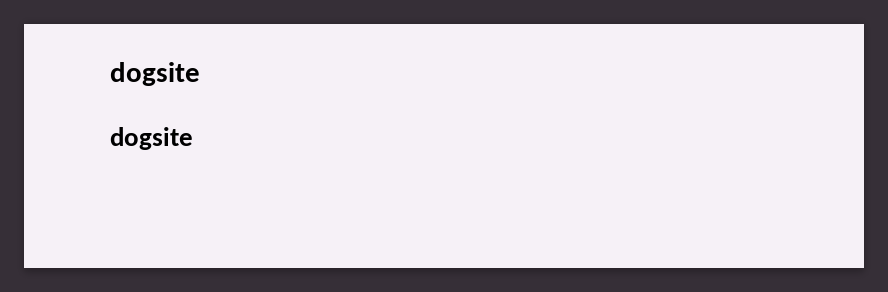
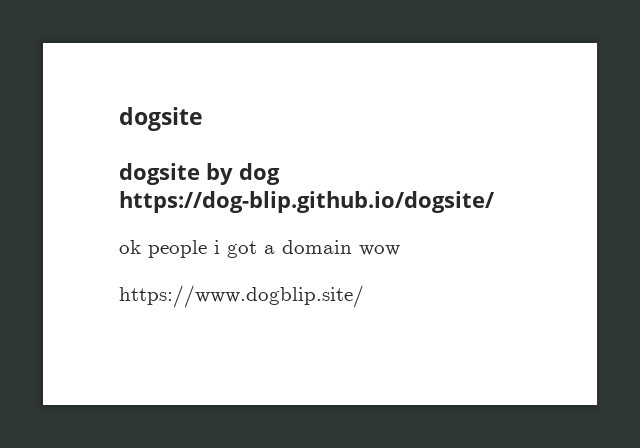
(193, 138) none -> [206,163,280,185] [119,191,494,213] [119,240,400,258] [119,285,364,308] by dog https://dog-blip.github.io/dogsite/ // ok people i got a domain wow // https://www.dogblip.site/

